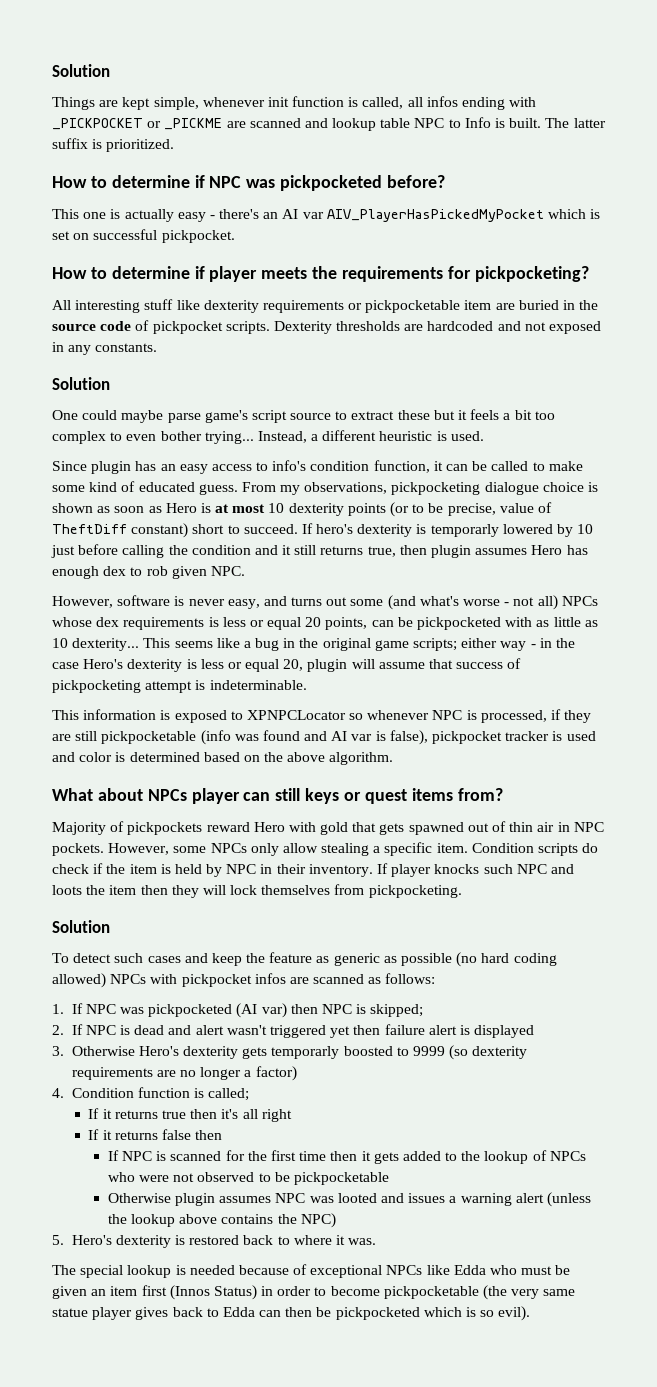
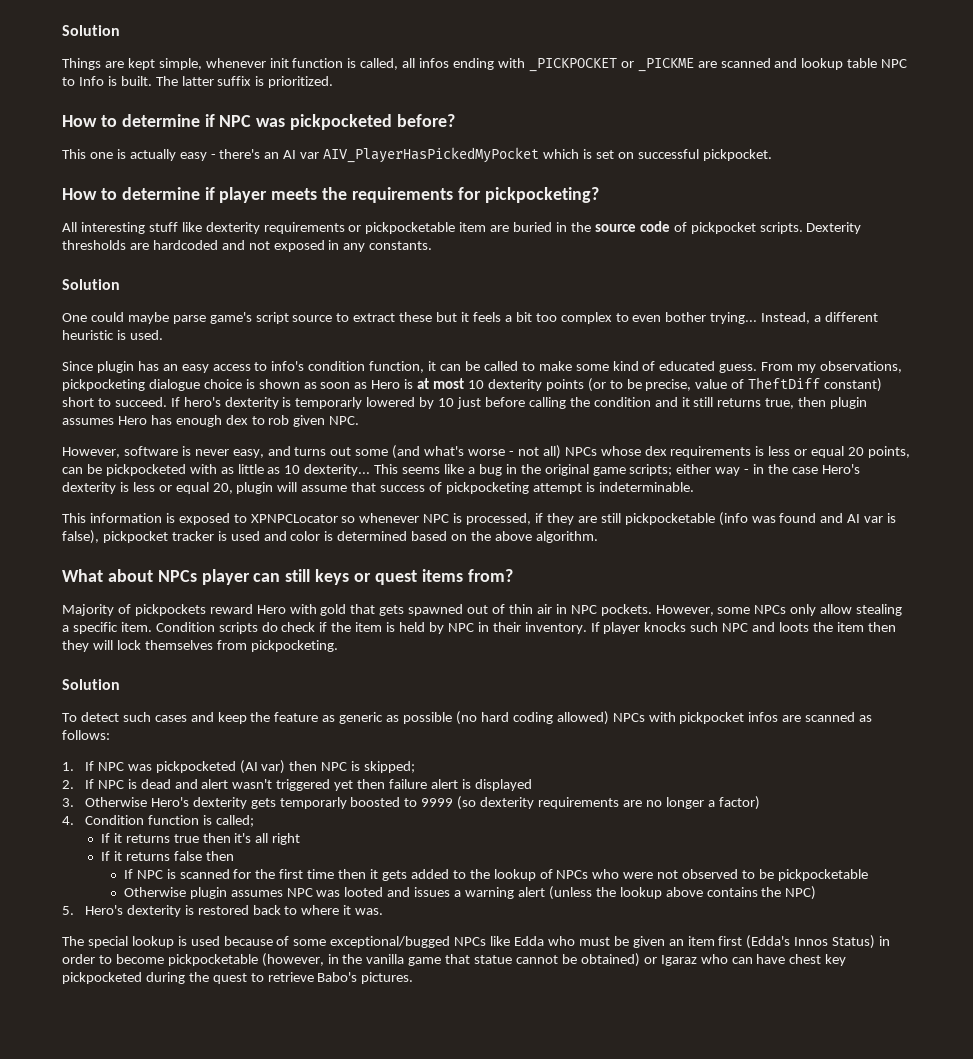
[189,1265,235,1275] needed -> [190,936,220,946] used
[310,1265,383,1278] exceptional -> [293,936,451,948] some exceptional/bugged
[169,1285,210,1300] (Innos -> [746,935,829,949] (Edda's Innos
[483,1285,576,1300] [52,1306,531,1321] (the very same statue player gives back to Edda can then be pickpocketed which is so evil). -> [261,953,847,967] [62,972,414,984] (however, in the vanilla game that statue cannot be obtained) or Igaraz who can have chest key pickpocketed during the quest to retrieve Babo's pictures.

